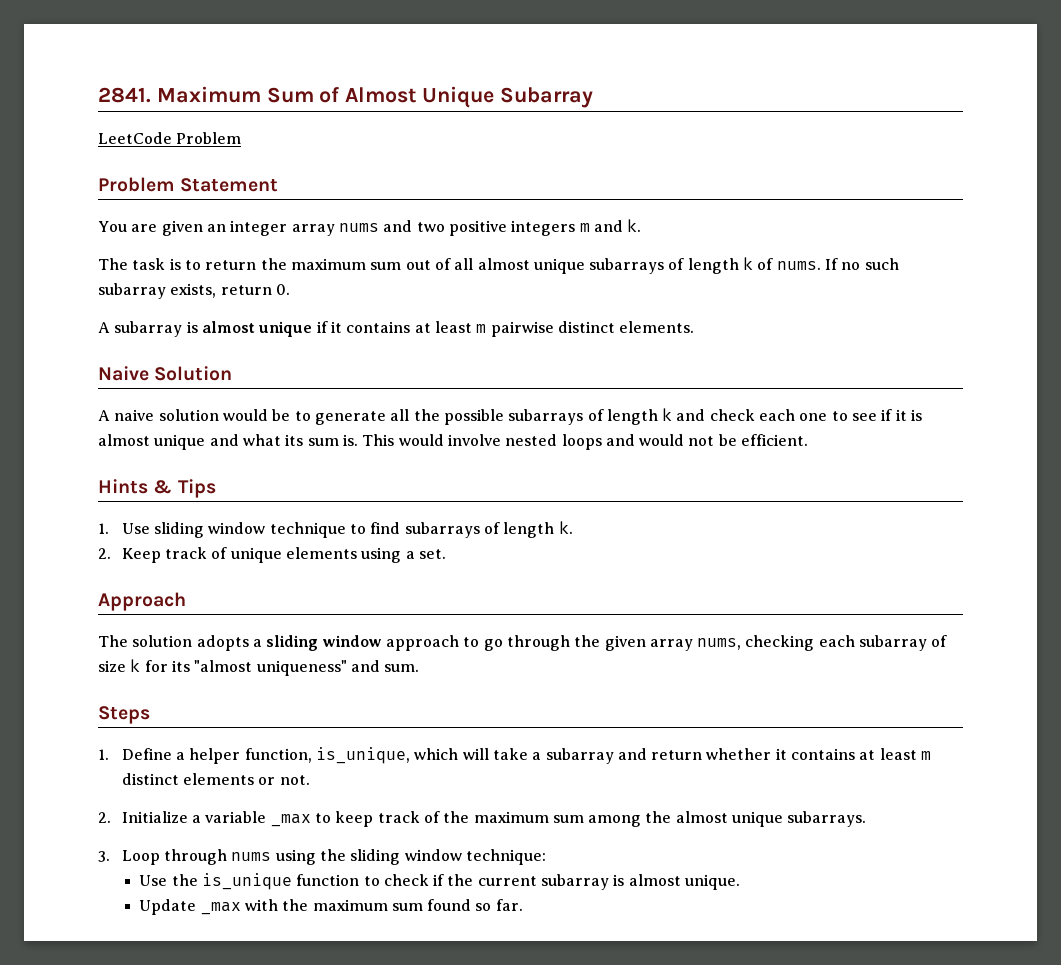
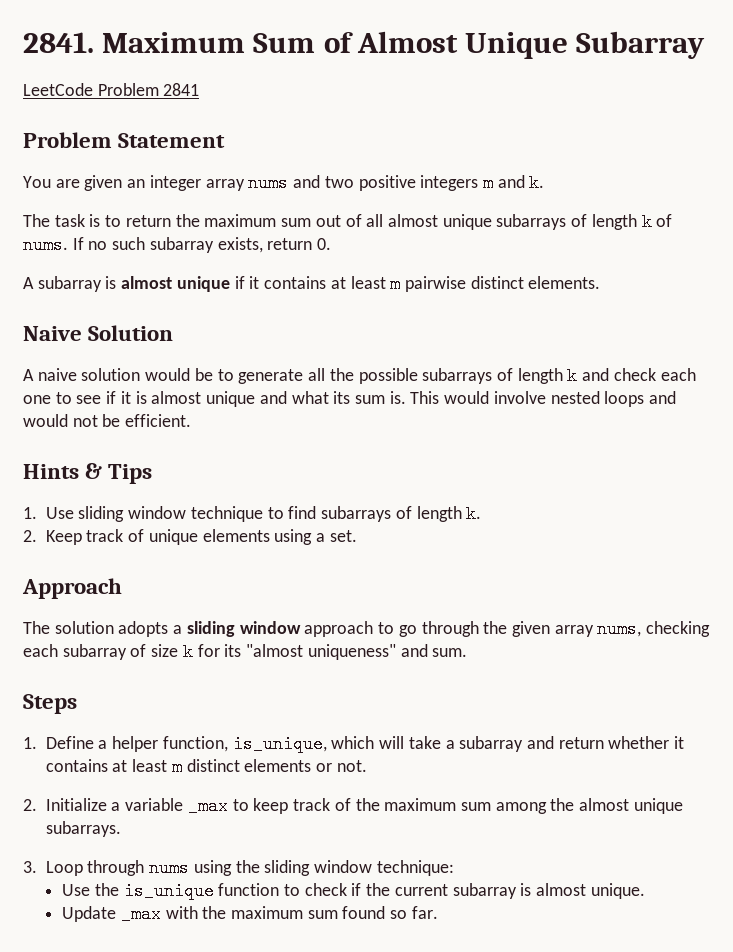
(242, 138) none -> [163,83,200,96] 2841

